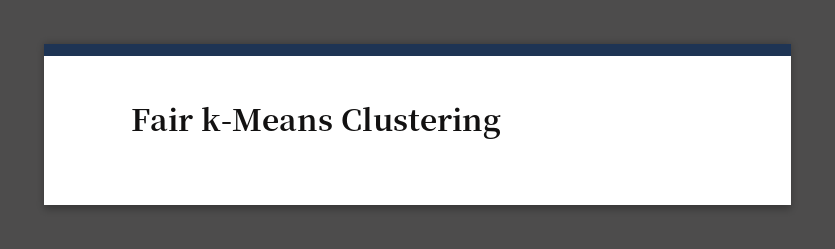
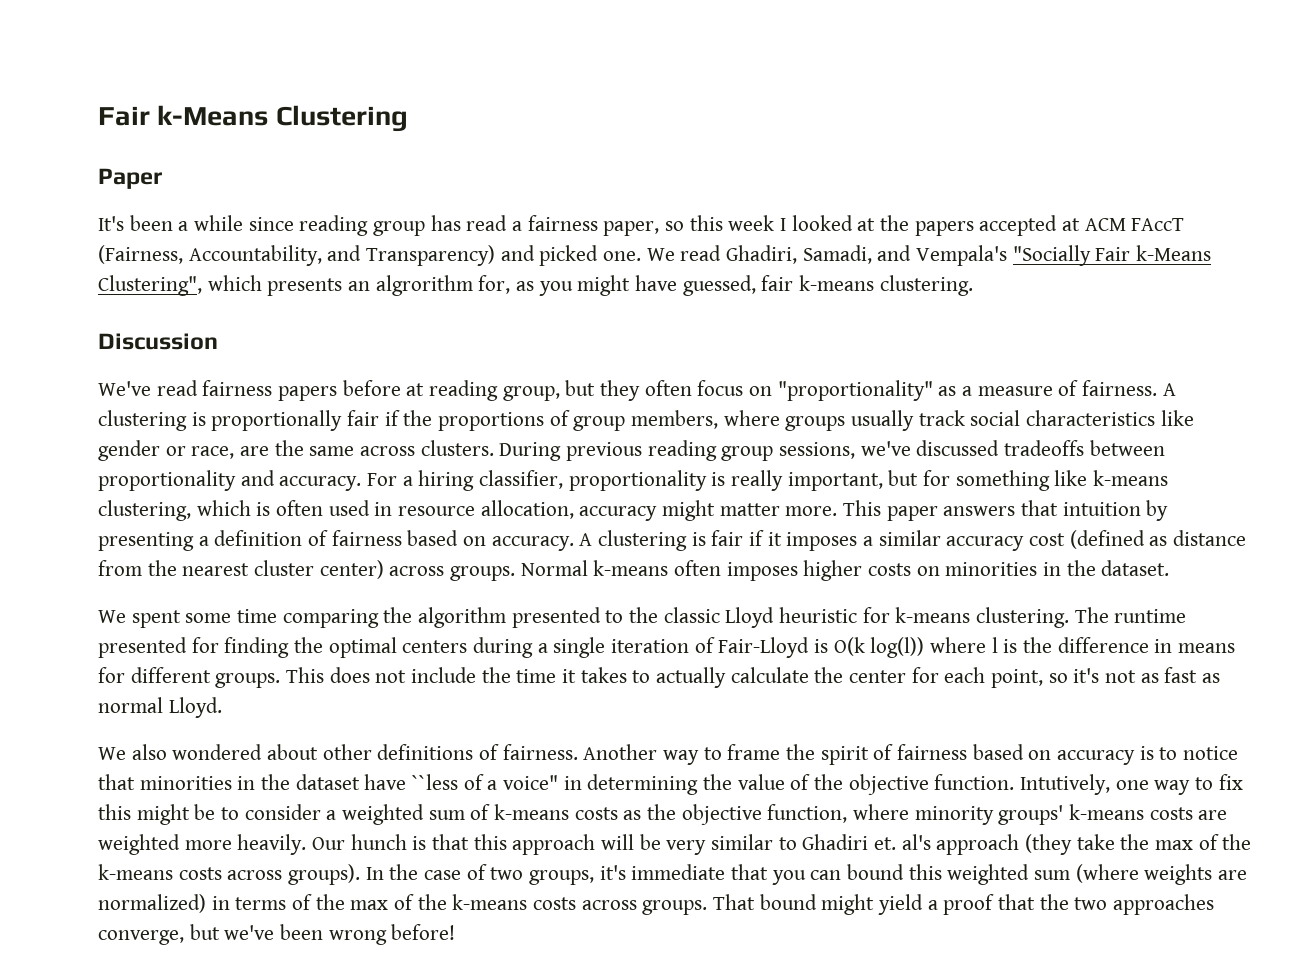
(502, 122) none -> [98,168,162,189] [98,215,1185,236] [98,245,1212,266] [98,275,973,296] [98,333,218,350] [98,380,1176,401] [98,410,1194,431] [98,440,1165,461] [98,470,1169,491] [98,500,1169,521] [98,530,1247,551] [98,560,1170,581] [98,607,1187,628] [98,637,1236,658] [98,667,1221,688] [98,697,222,718] [98,744,1239,765] [98,774,1243,795] [98,804,1228,825] [98,834,1252,855] [98,864,1248,885] [98,894,1215,915] [98,924,456,945] // Paper // It's been a while since reading group has read a fairness paper, so this week I looked at the papers accepted at ACM FAccT (Fairness, Accountability, and Transparency) and picked one. We read Ghadiri, Samadi, and Vempala's "Socially Fair k-Means Clustering", which presents an algrorithm for, as you might have guessed, fair k-means clustering. // Discussion // We've read fairness papers before at reading group, but they often focus on "proportionality" as a measure of fairness. A clustering is proportionally fair if the proportions of group members, where groups usually track social characteristics like gender or race, are the same across clusters. During previous reading group sessions, we've discussed tradeoffs between proportionality and accuracy. For a hiring classifier, proportionality is really important, but for something like k-means clustering, which is often used in resource allocation, accuracy might matter more. This paper answers that intuition by presenting a definition of fairness based on accuracy. A clustering is fair if it imposes a similar accuracy cost (defined as distance from the nearest cluster center) across groups. Normal k-means often imposes higher costs on minorities in the dataset. // We spent some time comparing the algorithm presented to the classic Lloyd heuristic for k-means clustering. The runtime presented for finding the optimal centers during a single iteration of Fair-Lloyd is O(k log(l)) where l is the difference in means for different groups. This does not include the time it takes to actually calculate the center for each point, so it's not as fast as normal Lloyd. // We also wondered about other definitions of fairness. Another way to frame the spirit of fairness based on accuracy is to notice that minorities in the dataset have ``less of a voice" in determining the value of the objective function. Intutively, one way to fix this might be to consider a weighted sum of k-means costs as the objective function, where minority groups' k-means costs are weighted more heavily. Our hunch is that this approach will be very similar to Ghadiri et. al's approach (they take the max of the k-means costs across groups). In the case of two groups, it's immediate that you can bound this weighted sum (where weights are normalized) in terms of the max of the k-means costs across groups. That bound might yield a proof that the two approaches converge, but we've been wrong before!

